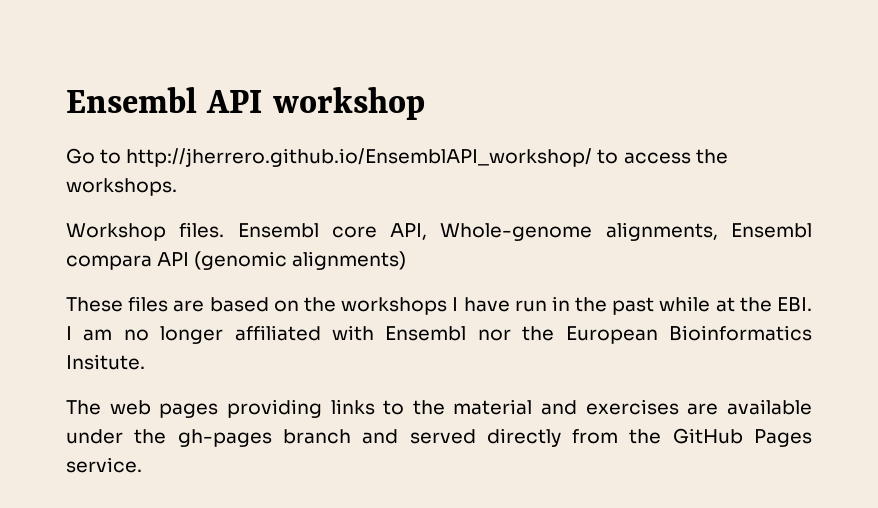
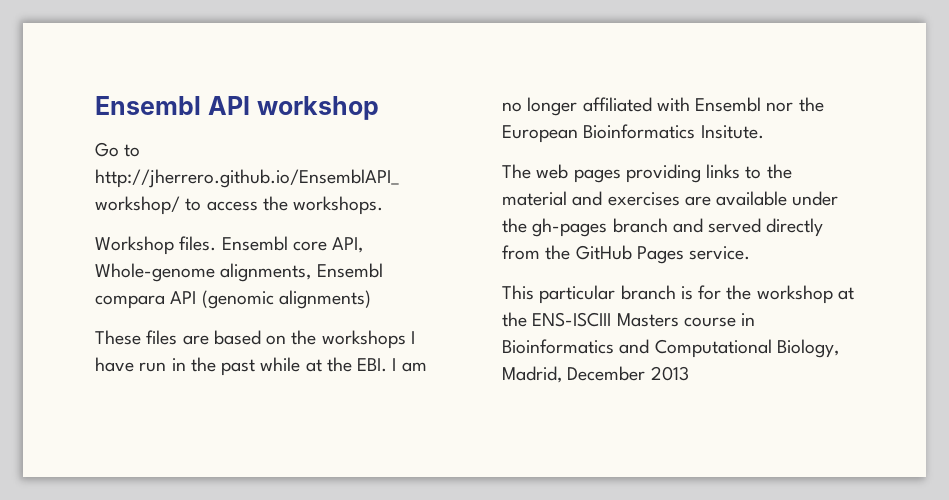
(142, 465) none -> [502,285,854,304] [502,312,756,327] [502,339,839,358] [502,366,689,383] // This particular branch is for the workshop at the ENS-ISCIII Masters course in Bioinformatics and Computational Biology, Madrid, December 2013

